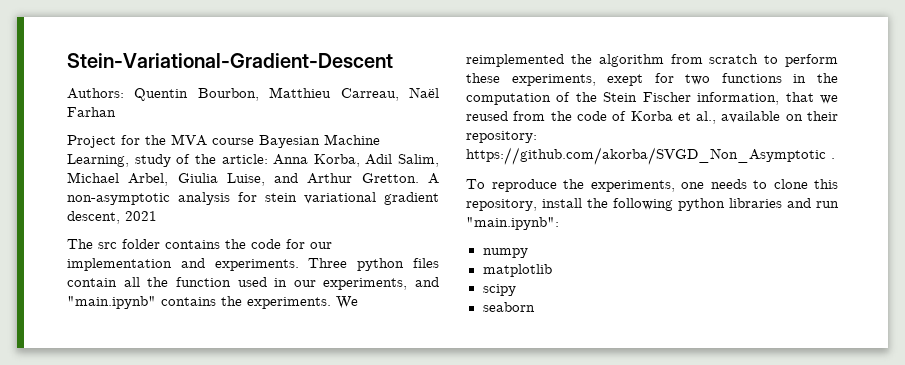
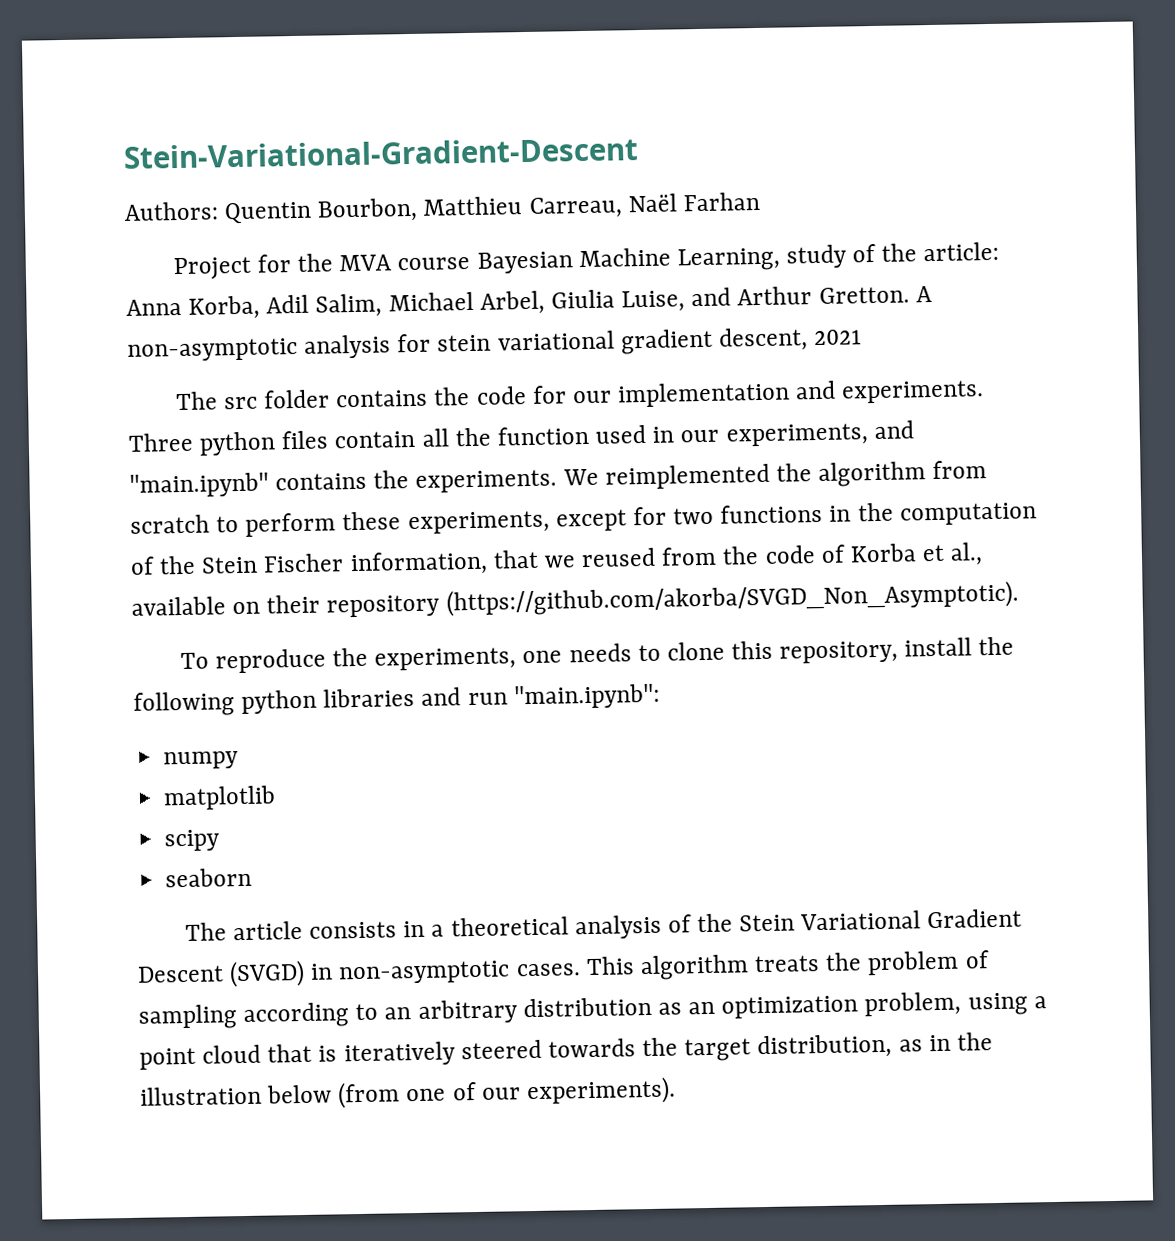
[607,74,644,86] exept -> [555,509,627,532] except
[466,131,537,143] [466,147,835,165] repository: https://github.com/akorba/SVGD_Non_Asymptotic . -> [326,580,1019,618] repository (https://github.com/akorba/SVGD_Non_Asymptotic).
(535, 307) none -> [184,908,1023,942] [137,950,990,988] [138,991,1047,1030] [139,1032,993,1070] [140,1076,676,1109] // The article consists in a theoretical analysis of the Stein Variational Gradient Descent (SVGD) in non-asymptotic cases. This algorithm treats the problem of sampling according to an arbitrary distribution as an optimization problem, using a point cloud that is iteratively steered towards the target distribution, as in the illustration below (from one of our experiments).

